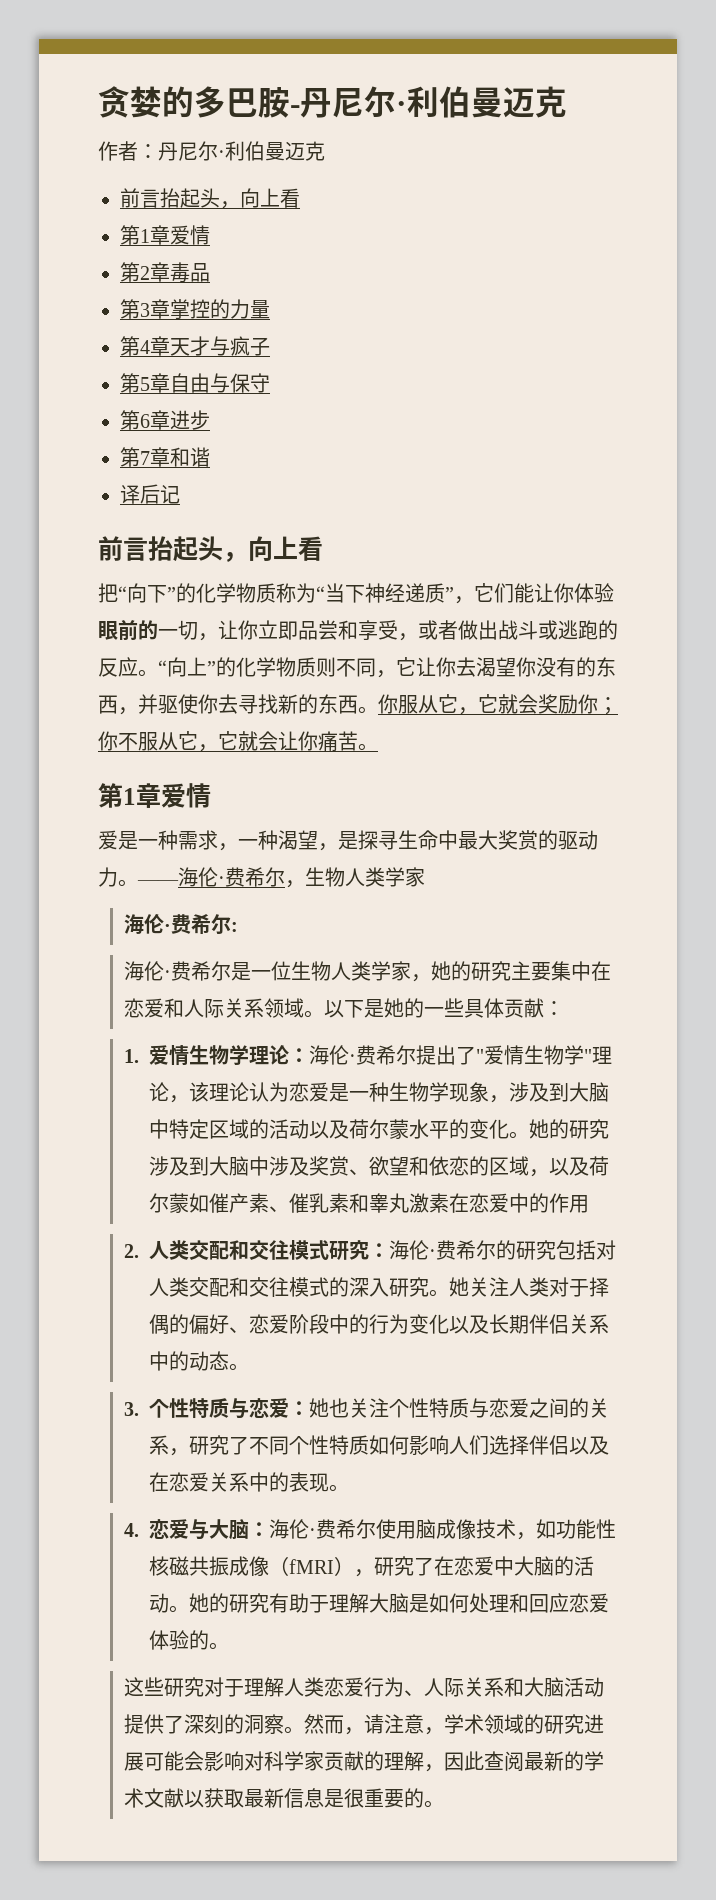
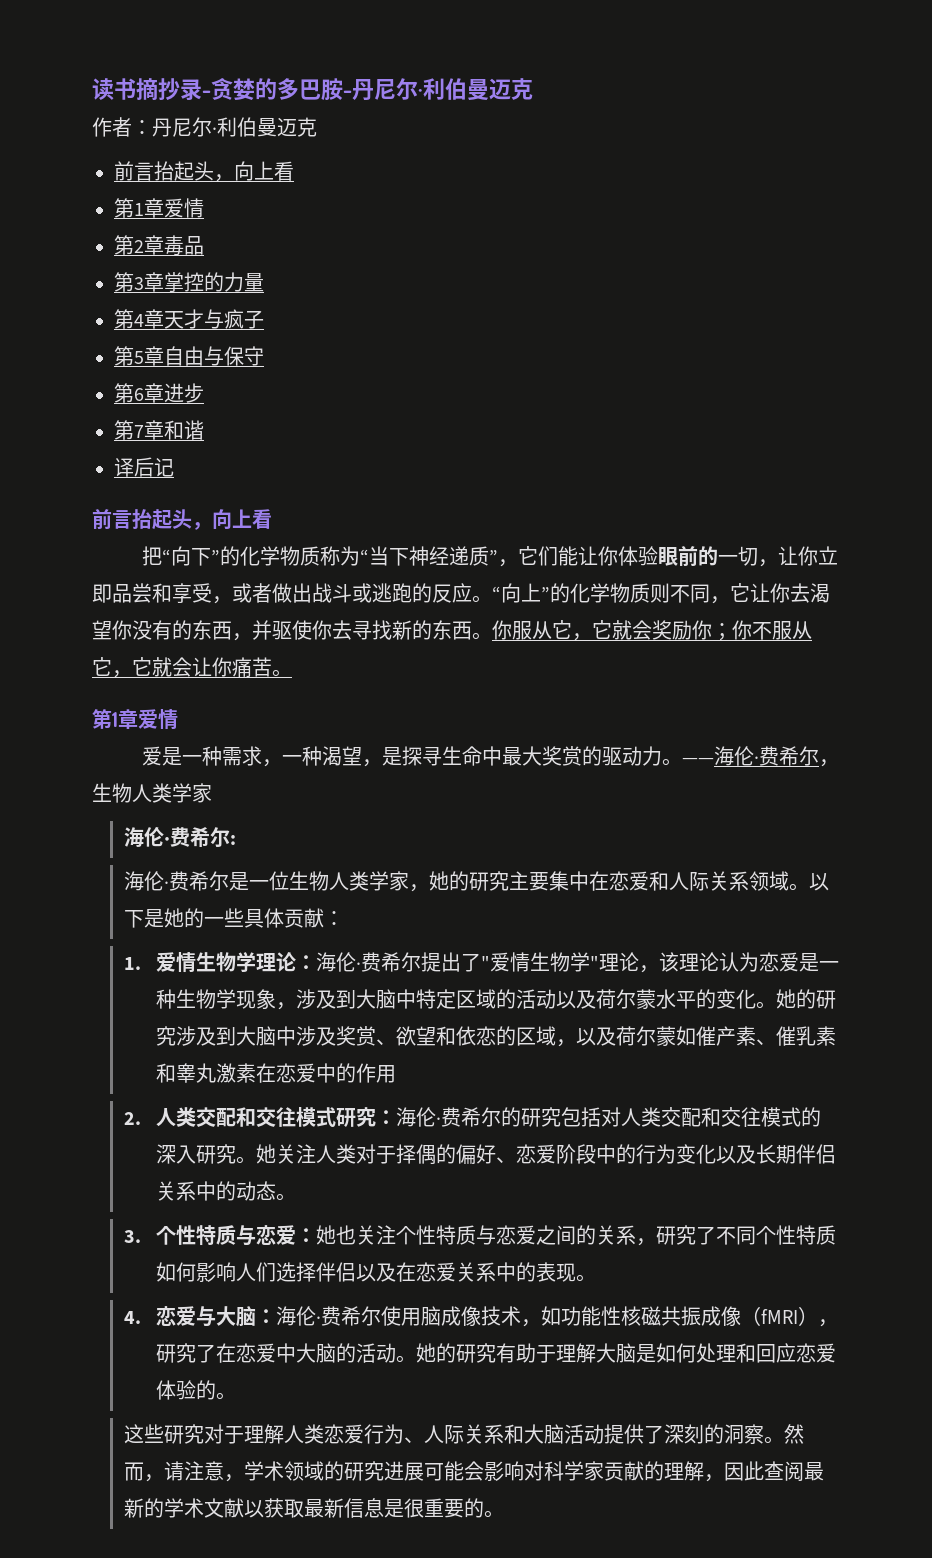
(98, 102) none -> [92,78,211,101] 读书摘抄录-

